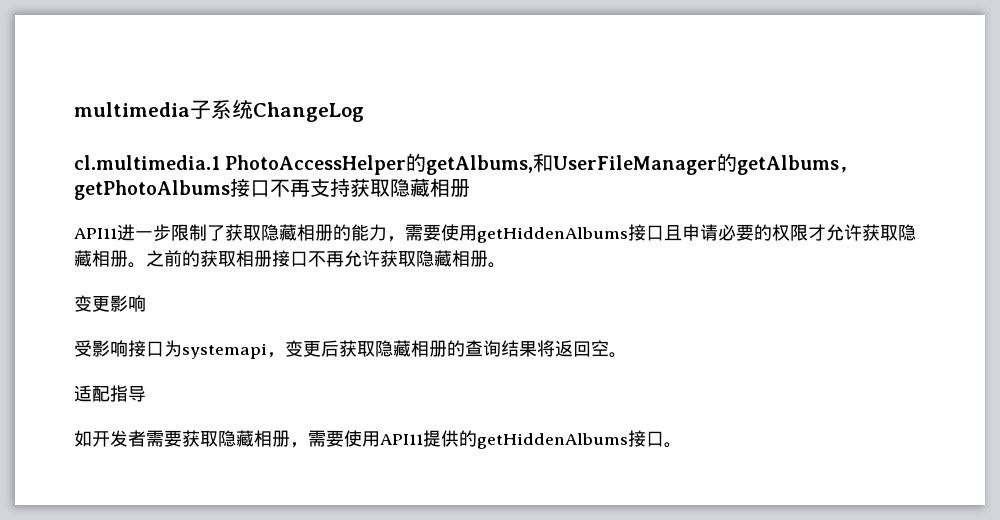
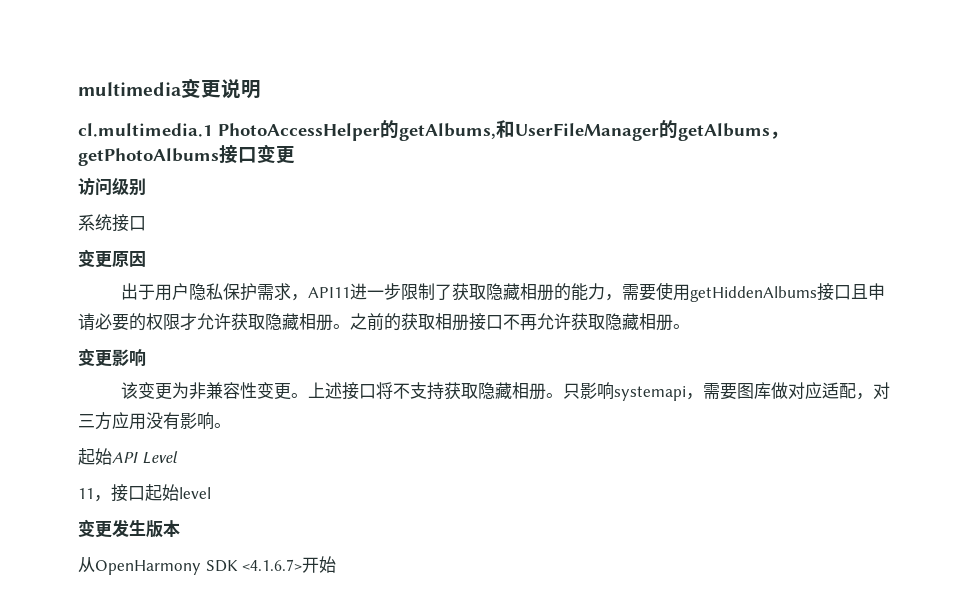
[190,100,364,122] 子系统ChangeLog -> [181,78,261,99] 变更说明
[270,178,470,197] 不再支持获取隐藏相册 // -> [257,144,295,164] [78,177,146,196] [78,214,146,232] [78,249,146,268] [120,283,308,301] 变更 // 访问级别 // 系统接口 // 变更原因 // 出于用户隐私保护需求，
[74,340,627,359] [74,385,146,402] [74,430,682,449] 受影响接口为systemapi，变更后获取隐藏相册的查询结果将返回空。 // 适配指导 // 如开发者需要获取隐藏相册，需要使用API11提供的getHiddenAlbums接口。 -> [120,382,890,401] [78,412,231,430] [78,448,178,465] [78,484,211,502] [78,519,180,538] [78,556,337,575] 该变更为非兼容性变更。上述接口将不支持获取隐藏相册。只影响systemapi，需要图库做对应适配，对三方应用没有影响。 // 起始API Level // 11，接口起始level // 变更发生版本 // 从OpenHarmony SDK <4.1.6.7>开始

